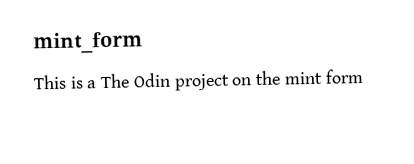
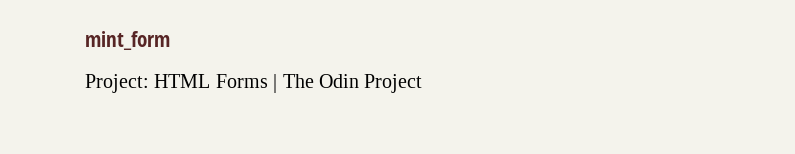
[33,68,364,91] This is a The Odin project on the mint form -> [85,74,423,93] Project: HTML Forms | The Odin Project

